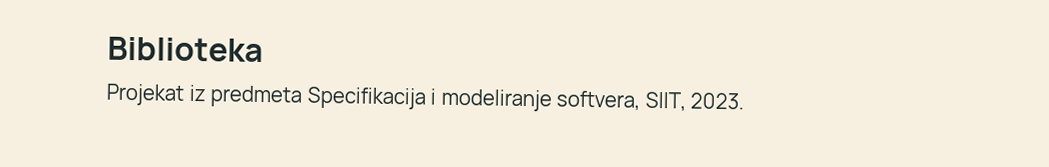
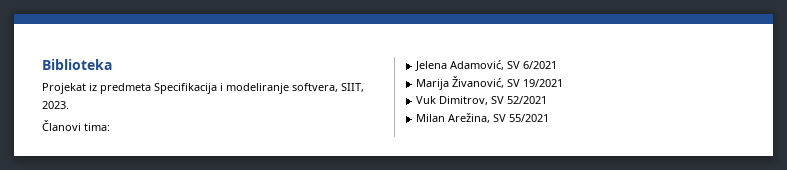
(745, 101) none -> [42,120,110,131] [415,60,558,71] [416,76,564,90] [416,96,548,105] [416,113,550,123] // Članovi tima: // Jelena Adamović, SV 6/2021 // Marija Živanović, SV 19/2021 // Vuk Dimitrov, SV 52/2021 // Milan Arežina, SV 55/2021

